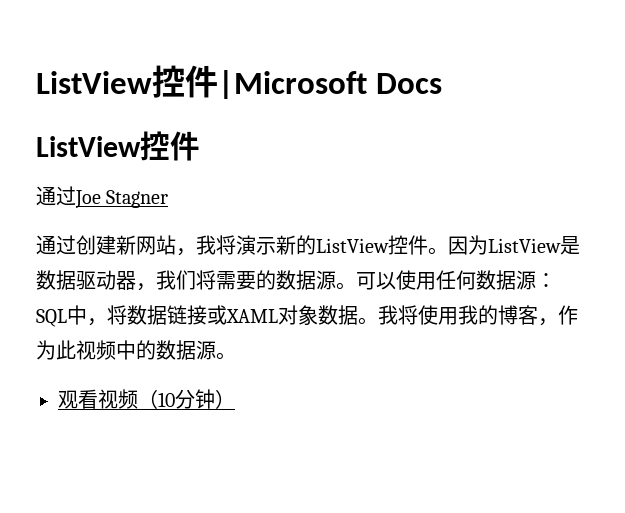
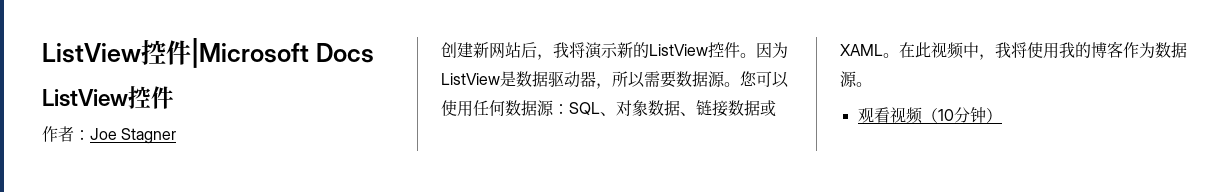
[36,186,76,206] 通过 -> [42,126,90,142] 作者：
[36,235,76,255] 通过 -> (177, 136) none
(176, 245) none -> [521,42,537,58] 后
[156,270,356,290] 我们将需要的数据源。 -> [612,71,757,88] 所以需要数据源。您
[67,305,578,326] [36,340,156,360] 中，将数据链接或XAML对象数据。我将使用我的博客，作为此视频中的 -> [600,100,776,117] [840,41,1155,60] 、对象数据、链接数据或XAML。在此视频中，我将使用我的博客作为

